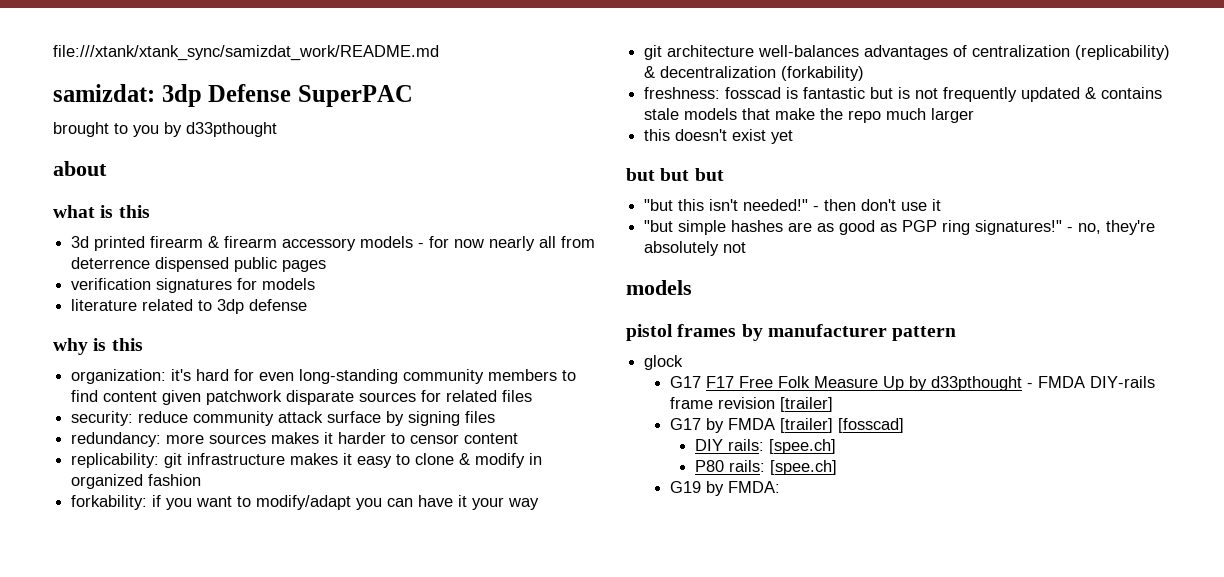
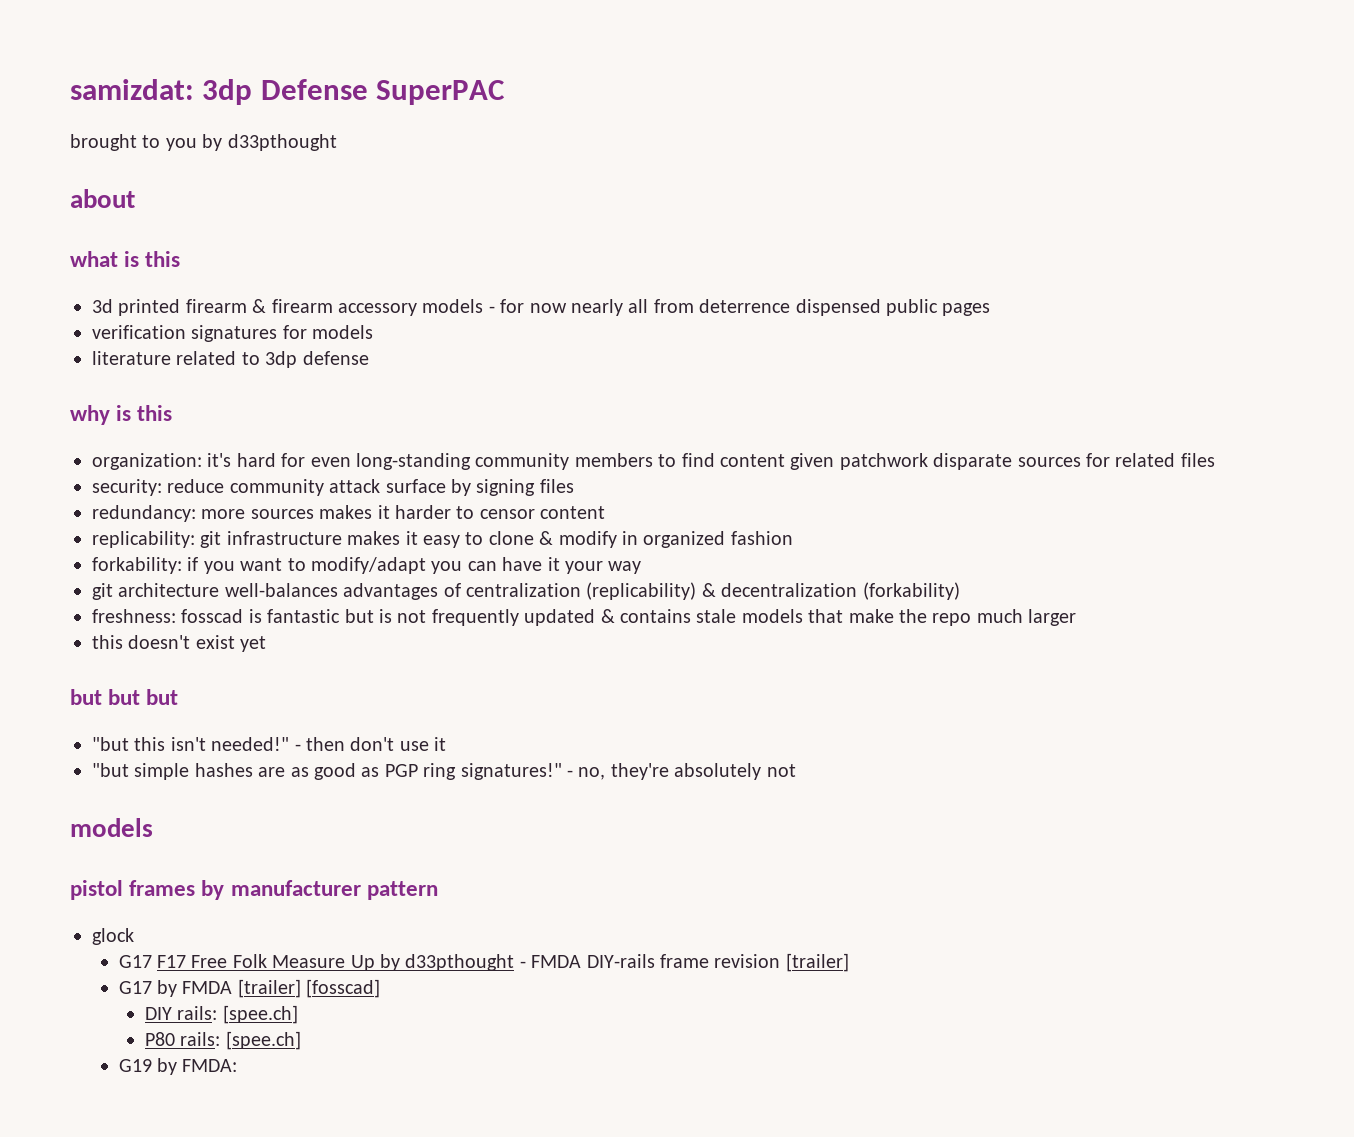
[53,45,439,61] file:///xtank/xtank_sync/samizdat_work/README.md // -> (70, 89) none

